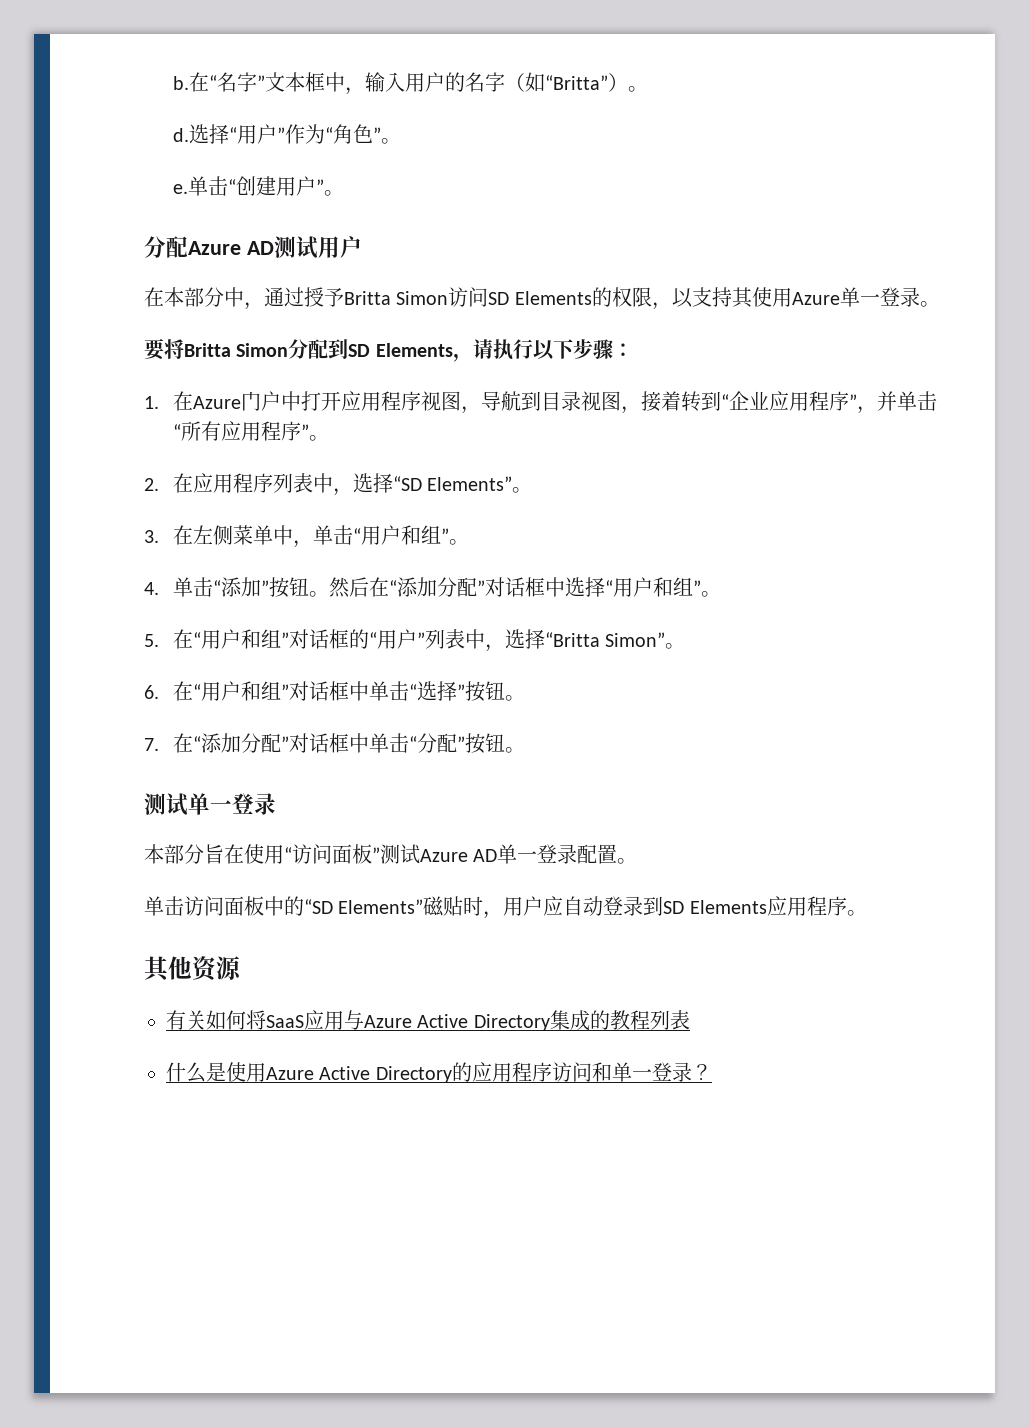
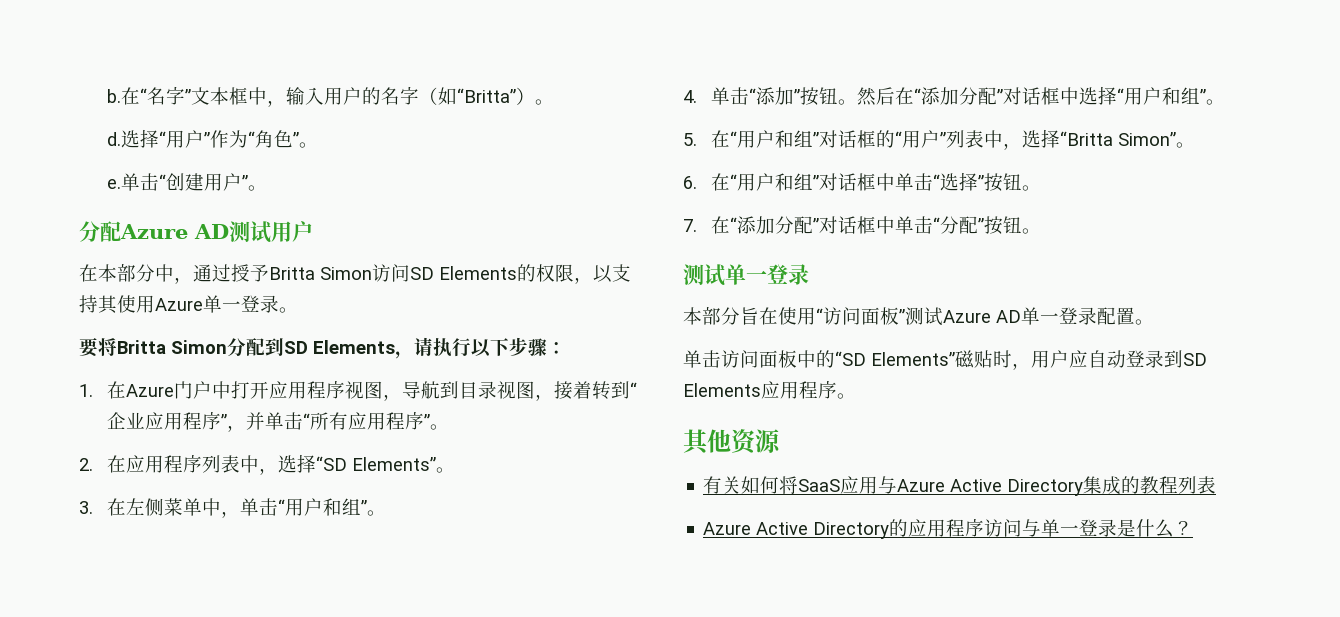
[166,1062,266,1083] 什么是使用 -> (1217, 485) none
[591,1062,692,1082] 和单一登录 -> [1022,519,1175,538] 与单一登录是什么

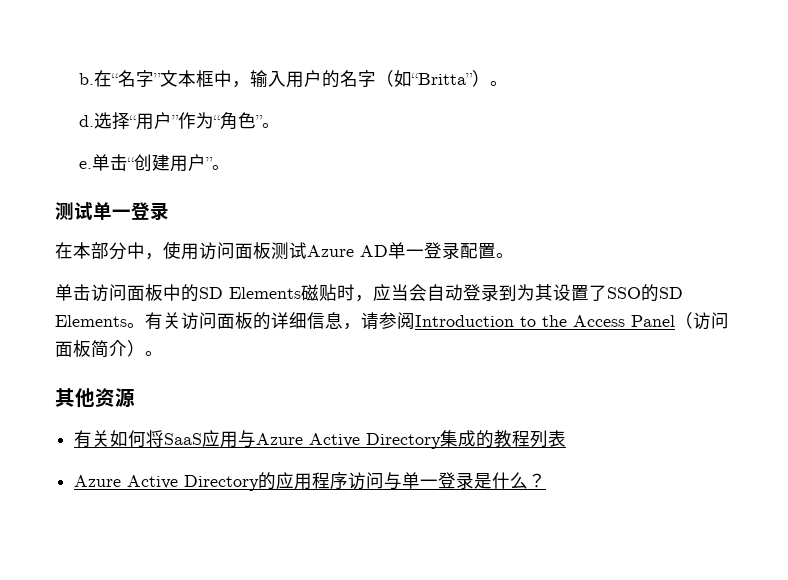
[79,221,313,243] [79,264,631,284] [79,295,298,314] [79,337,566,359] [79,381,638,401] [107,412,450,432] [79,454,456,475] [79,498,387,518] [683,86,1226,106] [683,129,1196,150] [683,172,1042,192] [683,216,1042,235] [683,264,809,286] [683,307,905,325] 分配Azure AD测试用户 // 在本部分中，通过授予Britta Simon访问SD Elements的权限，以支持其使用Azure单一登录。 // 要将Britta Simon分配到SD Elements，请执行以下步骤： // 1.在Azure门户中打开应用程序视图，导航到目录视图，接着转到“企业应用程序”，并单击“所有应用程序”。 // 2.在应用程序列表中，选择“SD Elements”。 // 3.在左侧菜单中，单击“用户和组”。 // 4.单击“添加”按钮。然后在“添加分配”对话框中选择“用户和组”。 // 5.在“用户和组”对话框的“用户”列表中，选择“Britta Simon”。 // 6.在“用户和组”对话框中单击“选择”按钮。 // 7.在“添加分配”对话框中单击“分配”按钮。 // 测试单一登录 // 本部分旨在使用“访问面板” -> [55,202,169,221] [55,241,271,260] 测试单一登录 // 在本部分中，使用访问面板
[835,351,955,366] “SD Elements” -> [199,287,301,299] SD Elements
[1031,350,1088,368] 用户应 -> [373,284,427,301] 应当会
[1183,353,1207,366] [683,381,837,399] SD Elements应用程序 -> [517,284,683,302] [55,312,729,330] [55,340,145,358] 为其设置了SSO的SD Elements。有关访问面板的详细信息，请参阅Introduction to the Access Panel（访问面板简介）

